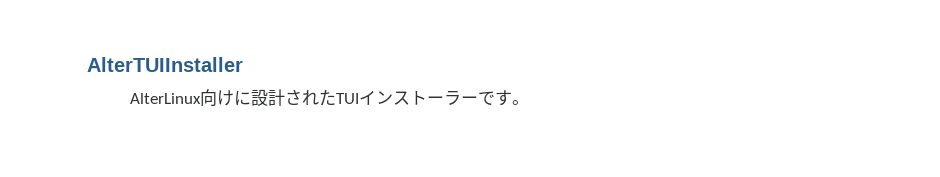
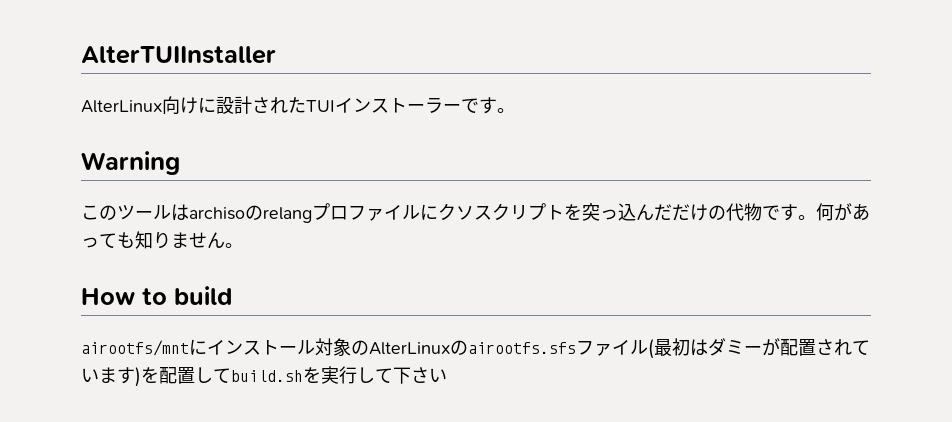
(530, 102) none -> [81,151,180,175] [81,203,870,223] [81,231,243,249] [81,286,232,305] [81,338,870,359] [81,366,447,387] // Warning // このツールはarchisoのrelangプロファイルにクソスクリプトを突っ込んだだけの代物です。何があっても知りません。 // How to build // airootfs/mntにインストール対象のAlterLinuxのairootfs.sfsファイル(最初はダミーが配置されています)を配置してbuild.shを実行して下さい

